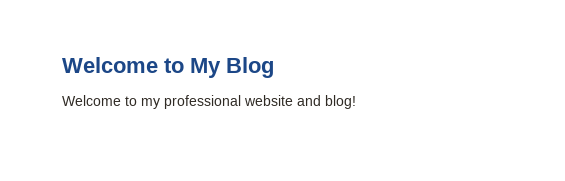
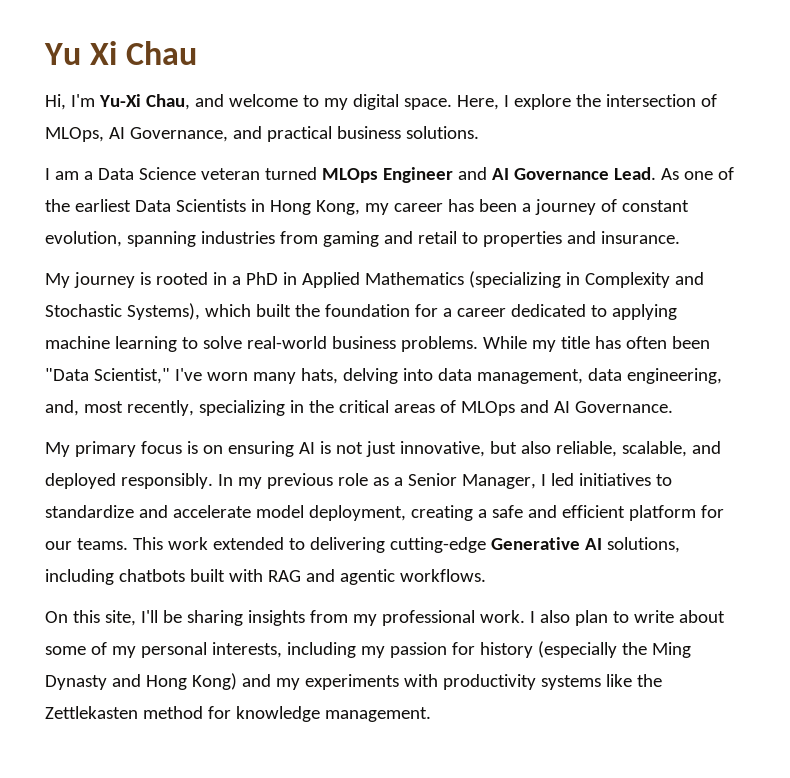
[62,57,274,78] [62,95,356,109] Welcome to My Blog // Welcome to my professional website and blog! -> [44,41,198,65] [45,94,717,110] [45,126,479,142] [45,167,734,183] [45,199,689,215] [45,231,680,247] [45,271,704,288] [45,303,677,320] [45,336,710,352] [45,368,722,384] [45,400,673,416] [45,441,721,457] [45,473,672,489] [45,505,724,521] [45,537,680,553] [45,569,486,585] [45,610,725,626] [45,641,691,658] [45,673,662,690] [45,706,431,722] Yu Xi Chau // Hi, I'm Yu-Xi Chau, and welcome to my digital space. Here, I explore the intersection of MLOps, AI Governance, and practical business solutions. // I am a Data Science veteran turned MLOps Engineer and AI Governance Lead. As one of the earliest Data Scientists in Hong Kong, my career has been a journey of constant evolution, spanning industries from gaming and retail to properties and insurance. // My journey is rooted in a PhD in Applied Mathematics (specializing in Complexity and Stochastic Systems), which built the foundation for a career dedicated to applying machine learning to solve real-world business problems. While my title has often been "Data Scientist," I've worn many hats, delving into data management, data engineering, and, most recently, specializing in the critical areas of MLOps and AI Governance. // My primary focus is on ensuring AI is not just innovative, but also reliable, scalable, and deployed responsibly. In my previous role as a Senior Manager, I led initiatives to standardize and accelerate model deployment, creating a safe and efficient platform for our teams. This work extended to delivering cutting-edge Generative AI solutions, including chatbots built with RAG and agentic workflows. // On this site, I'll be sharing insights from my professional work. I also plan to write about some of my personal interests, including my passion for history (especially the Ming Dynasty and Hong Kong) and my experiments with productivity systems like the Zettlekasten method for knowledge management.

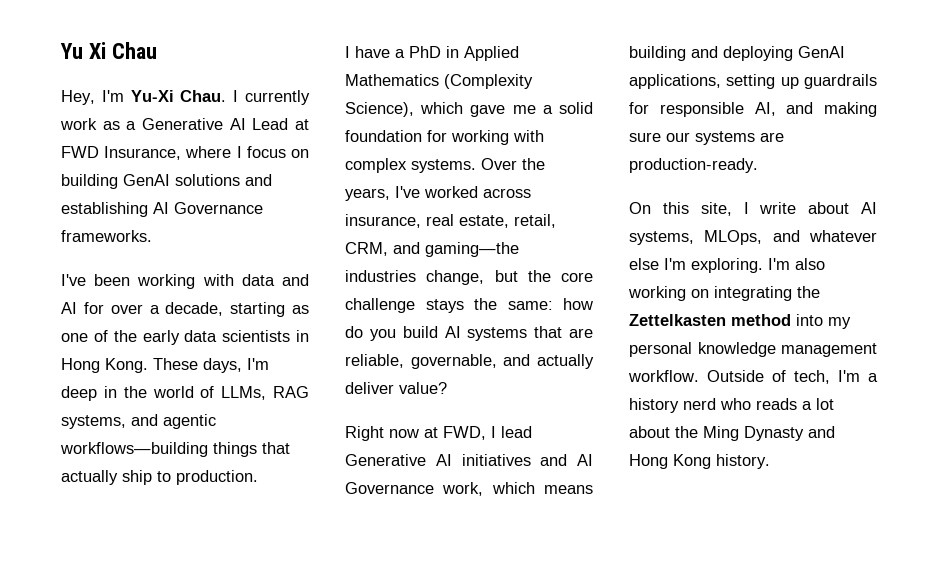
[45,94,66,110] Hi, -> [61,90,95,105] Hey,
[145,94,717,110] [45,126,479,142] [45,167,734,183] [45,199,689,215] [45,231,680,247] [45,272,227,288] Chau, and welcome to my digital space. Here, I explore the intersection of MLOps, AI Governance, and practical business solutions. // I am a Data Science veteran turned MLOps Engineer and AI Governance Lead. As one of the earliest Data Scientists in Hong Kong, my career has been a journey of constant evolution, spanning industries from gaming and retail to properties and insurance. // My journey is rooted in -> [180,90,310,105] [60,118,309,130] [61,146,309,160] [61,174,272,189] [61,202,263,217] [61,230,152,242] [61,274,309,289] [61,302,309,317] [61,330,309,345] [61,358,269,373] [61,386,309,401] [61,414,216,429] [60,442,290,457] [61,470,258,485] [345,46,390,58] Chau. I currently work as a Generative AI Lead at FWD Insurance, where I focus on building GenAI solutions and establishing AI Governance frameworks. // I've been working with data and AI for over a decade, starting as one of the early data scientists in Hong Kong. These days, I'm deep in the world of LLMs, RAG systems, and agentic workflows—building things that actually ship to production. // I have
[468,271,704,288] [45,303,677,320] [45,336,710,352] [45,368,722,384] [45,400,673,416] [45,441,721,457] [45,473,672,489] [45,505,724,521] [45,537,680,553] [45,569,486,585] [45,610,725,626] [45,641,617,658] (specializing in Complexity and Stochastic Systems), which built the foundation for a career dedicated to applying machine learning to solve real-world business problems. While my title has often been "Data Scientist," I've worn many hats, delving into data management, data engineering, and, most recently, specializing in the critical areas of MLOps and AI Governance. // My primary focus is on ensuring AI is not just innovative, but also reliable, scalable, and deployed responsibly. In my previous role as a Senior Manager, I led initiatives to standardize and accelerate model deployment, creating a safe and efficient platform for our teams. This work extended to delivering cutting-edge Generative AI solutions, including chatbots built with RAG and agentic workflows. // On this site, I'll be sharing insights from my professional work. I also plan to write about some of my personal interests, including my passion for history (especially -> [444,74,533,89] [345,102,593,117] [345,130,544,145] [345,158,545,173] [345,186,531,201] [345,214,556,228] [345,242,519,257] [345,270,593,285] [345,298,593,313] [345,326,593,341] [345,354,594,369] [345,382,447,394] [345,426,532,441] [345,454,593,466] [345,482,593,496] [629,46,845,61] [629,74,877,89] [629,102,877,117] [629,131,784,145] [629,158,758,173] [629,202,877,216] [629,230,877,245] [629,258,825,273] [628,286,820,301] [629,314,851,329] [629,342,877,357] [628,370,878,384] [629,398,834,413] [629,426,670,438] (Complexity Science), which gave me a solid foundation for working with complex systems. Over the years, I've worked across insurance, real estate, retail, CRM, and gaming—the industries change, but the core challenge stays the same: how do you build AI systems that are reliable, governable, and actually deliver value? // Right now at FWD, I lead Generative AI initiatives and AI Governance work, which means building and deploying GenAI applications, setting up guardrails for responsible AI, and making sure our systems are production-ready. // On this site, I write about AI systems, MLOps, and whatever else I'm exploring. I'm also working on integrating the Zettelkasten method into my personal knowledge management workflow. Outside of tech, I'm a history nerd who reads a lot about
[191,673,662,690] [45,706,431,722] Kong) and my experiments with productivity systems like the Zettlekasten method for knowledge management. -> [673,454,770,469] Kong history.

